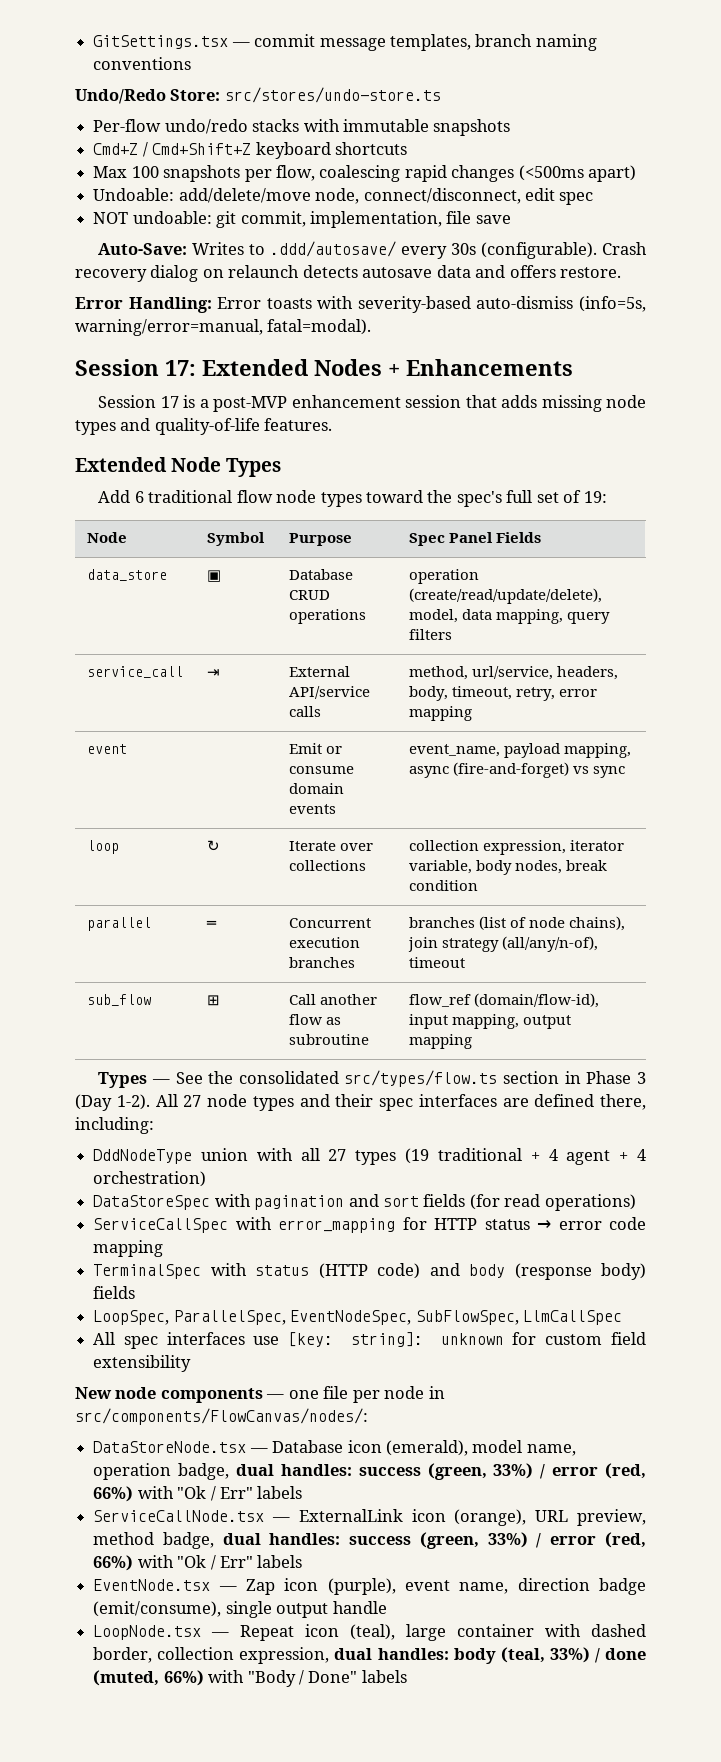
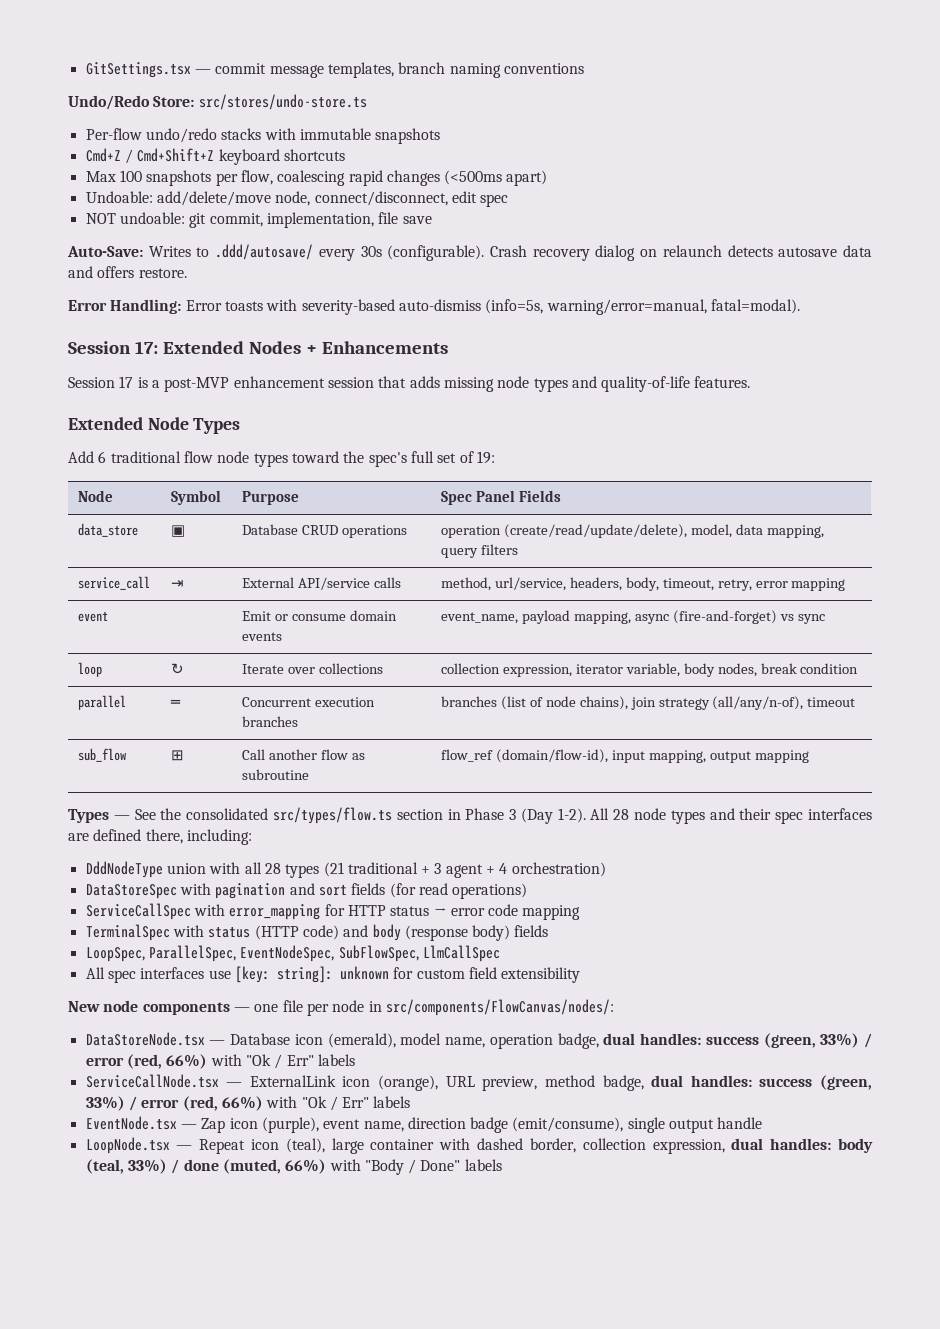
[183,1095,202,1107] 27 -> [613,809,630,820] 28
[328,1148,430,1165] 27 types (19 -> [264,862,344,878] 28 types (21
[548,1149,558,1161] 4 -> [434,863,442,874] 3

